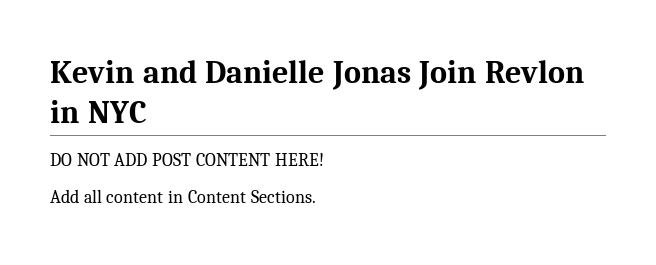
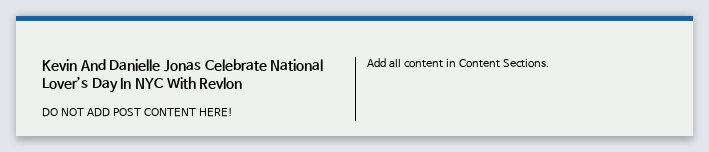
[142,60,197,83] and -> [79,59,106,71] And
[418,60,477,90] Join -> [204,59,324,71] [42,76,196,93] Celebrate National Lover’s Day In NYC With
[50,100,147,123] in NYC -> (243, 83) none

